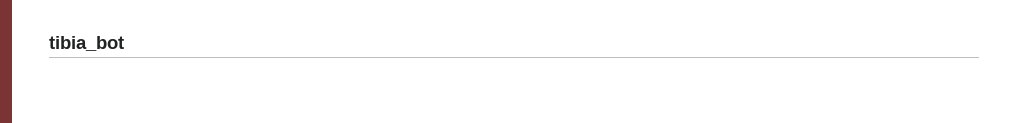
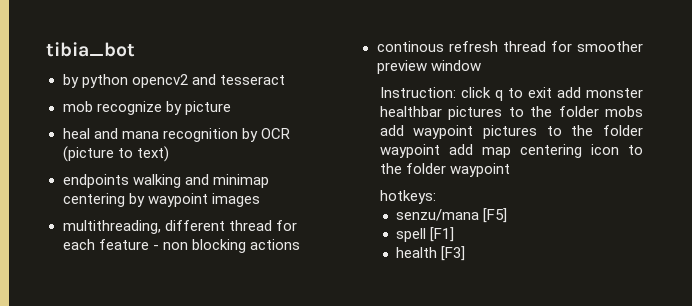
(124, 43) none -> [62,74,285,88] [62,101,231,115] [62,128,290,142] [62,146,169,162] [62,174,269,188] [62,193,260,207] [62,220,297,234] [62,239,300,253] [376,41,643,52] [376,60,481,74] [379,87,643,101] [379,106,643,120] [379,125,643,139] [379,144,643,158] [379,163,510,177] [379,190,436,204] [396,208,508,223] [396,227,455,242] [396,246,466,261] // by python opencv2 and tesseract // mob recognize by picture // heal and mana recognition by OCR (picture to text) // endpoints walking and minimap centering by waypoint images // multithreading, different thread for each feature - non blocking actions // continous refresh thread for smoother preview window // Instruction: click q to exit add monster healthbar pictures to the folder mobs add waypoint pictures to the folder waypoint add map centering icon to the folder waypoint // hotkeys: // senzu/mana [F5] // spell [F1] // health [F3]

